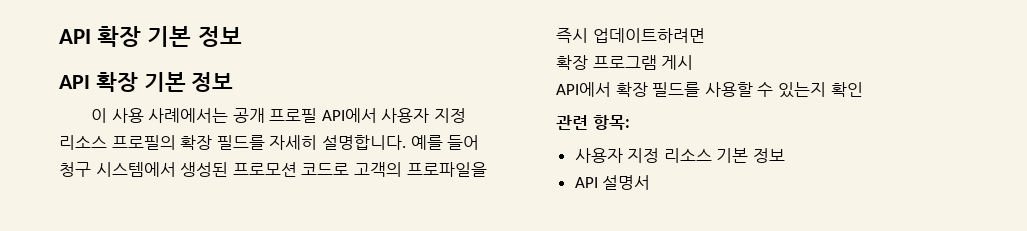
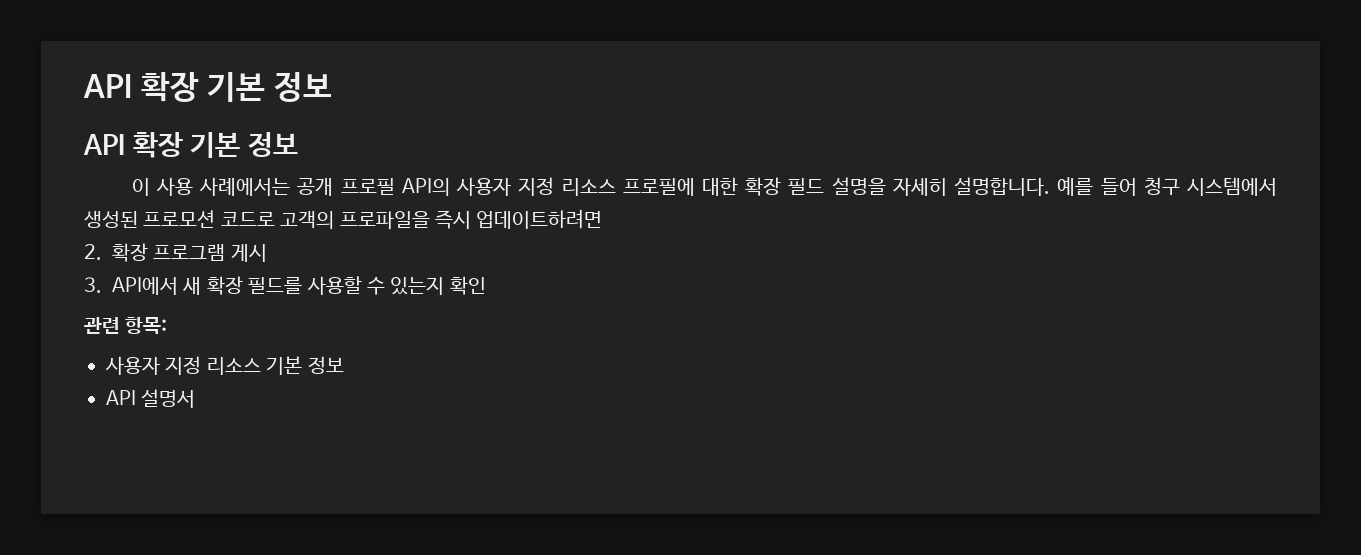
[321,108,467,123] [59,135,265,150] API에서 사용자 지정 리소스 프로필의 확장 필드를 -> [401,177,886,196] API의 사용자 지정 리소스 프로필에 대한 확장 필드 설명을
(705, 35) none -> [84,244,102,260] 2.
[556,82,611,97] API에서 -> [84,277,202,295] 3. API에서 새

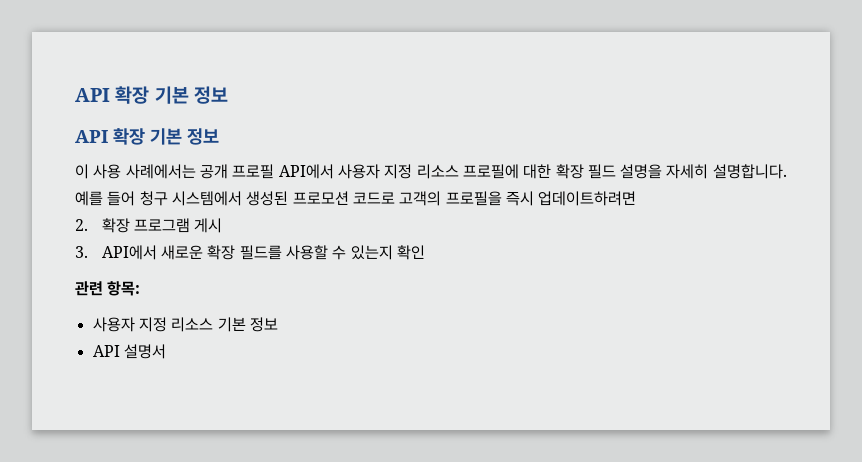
[401,178,450,196] API의 -> [278,164,334,179] API에서
[339,211,430,230] 프로파일을 -> [445,191,502,206] 프로필을
[182,277,202,295] 새 -> [161,245,204,260] 새로운

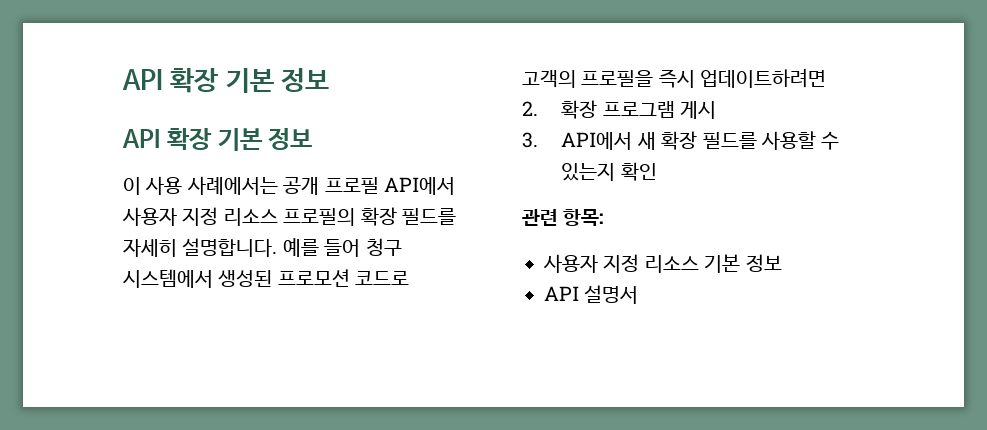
[462,164,663,179] 프로필에 대한 확장 필드 설명을 -> [283,207,456,226] 프로필의 확장 필드를
[161,245,204,260] 새로운 -> [636,132,656,150] 새

